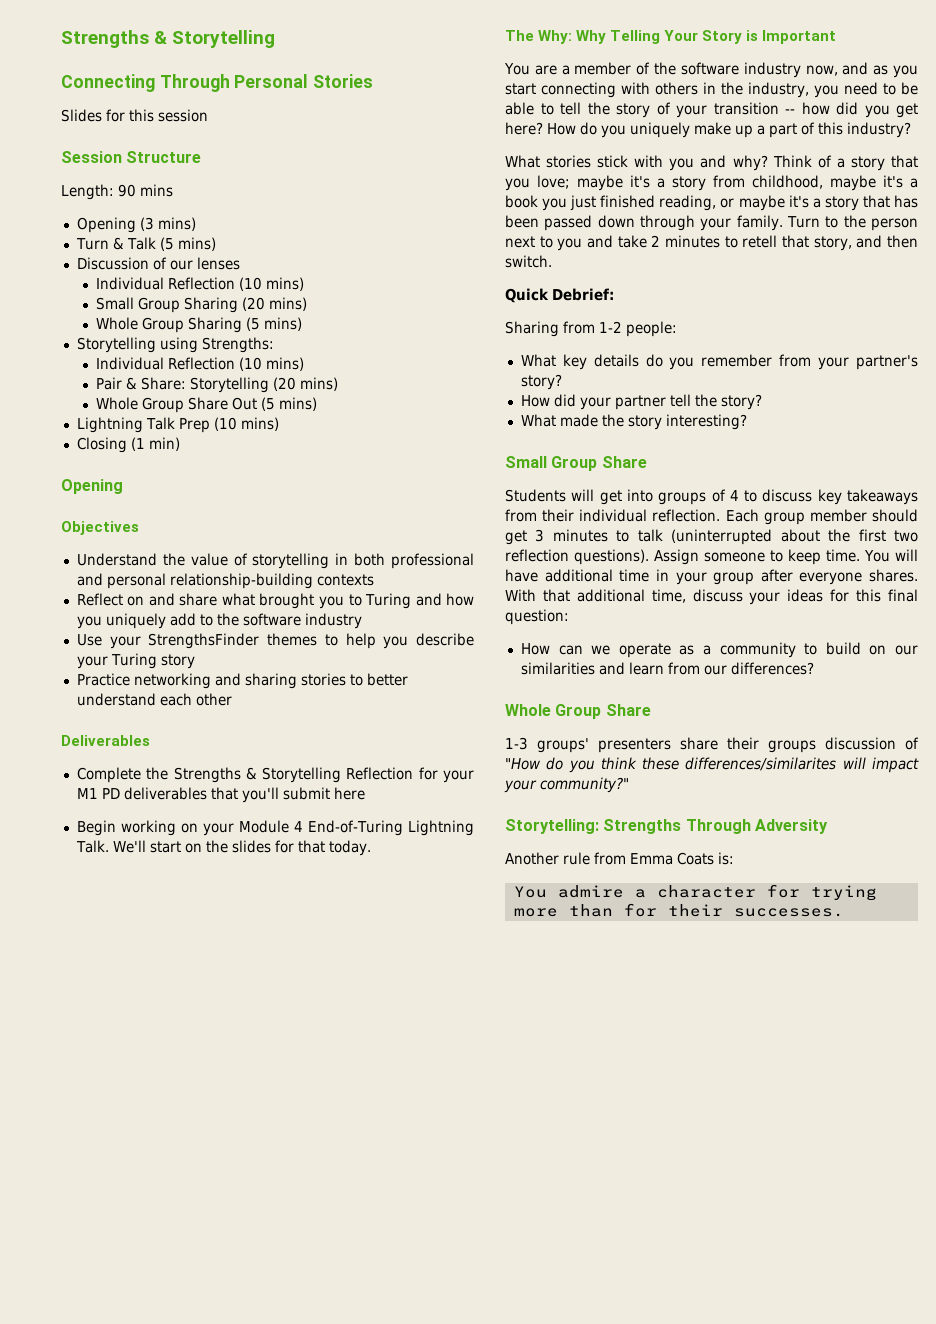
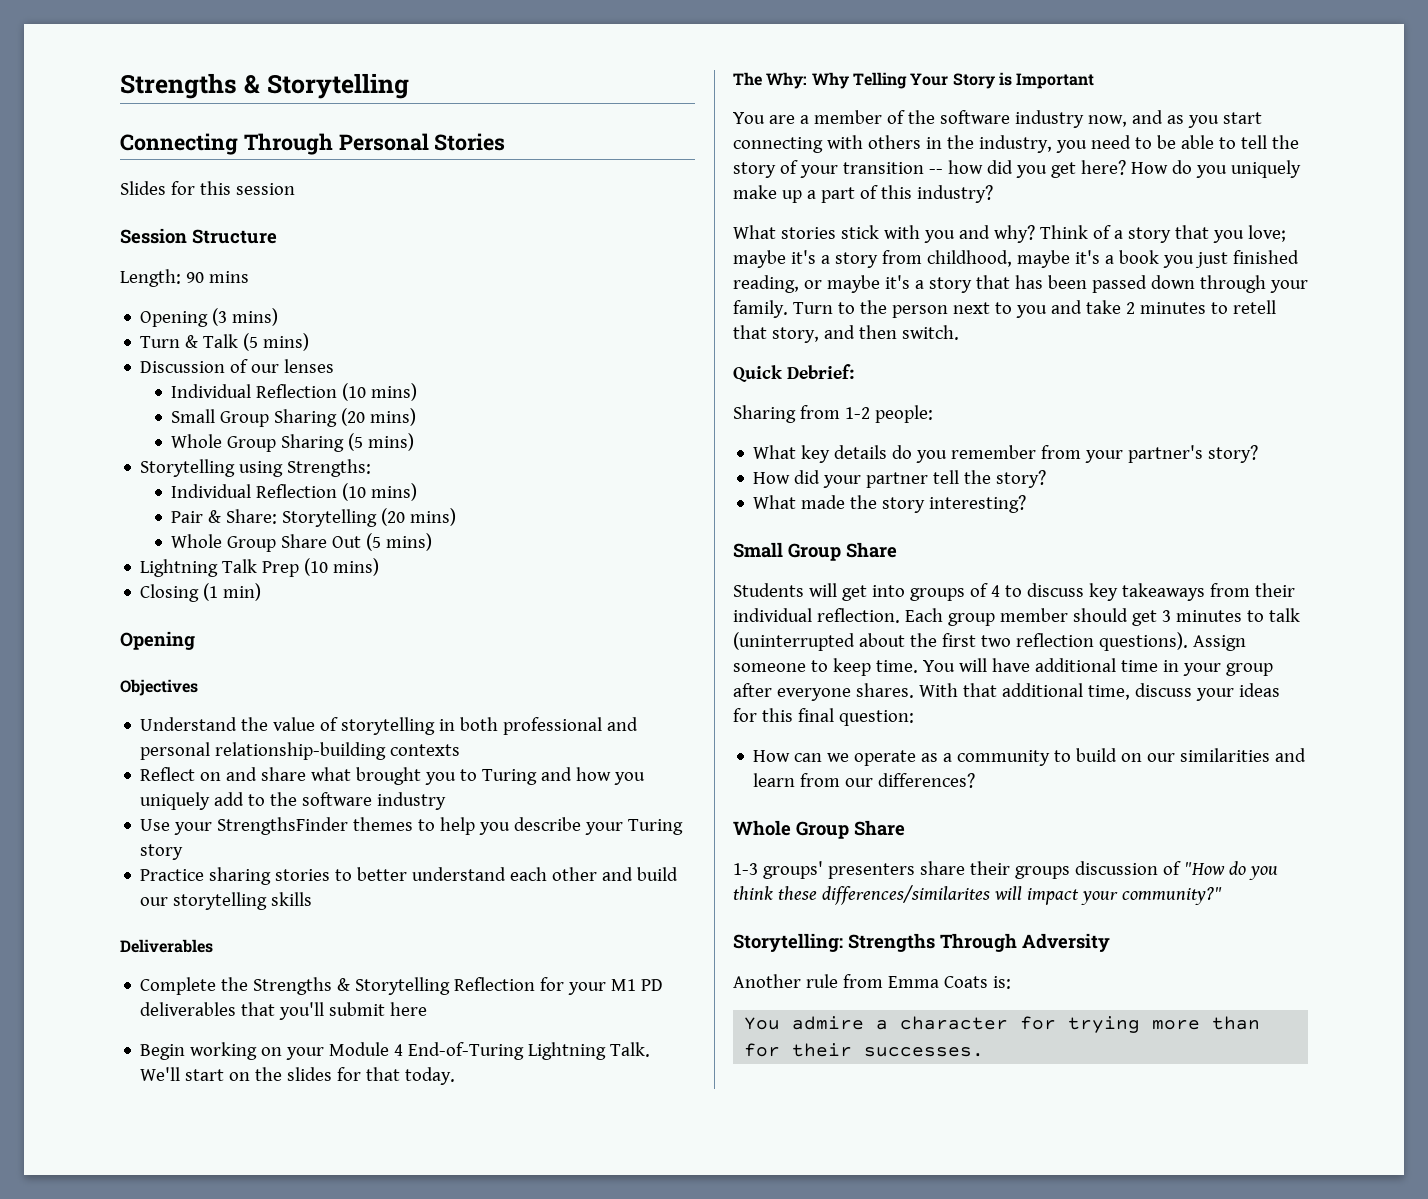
[133,673,241,689] networking and -> (205, 875) none
(232, 699) none -> [602,867,679,881] [140,892,313,910] and build our storytelling skills

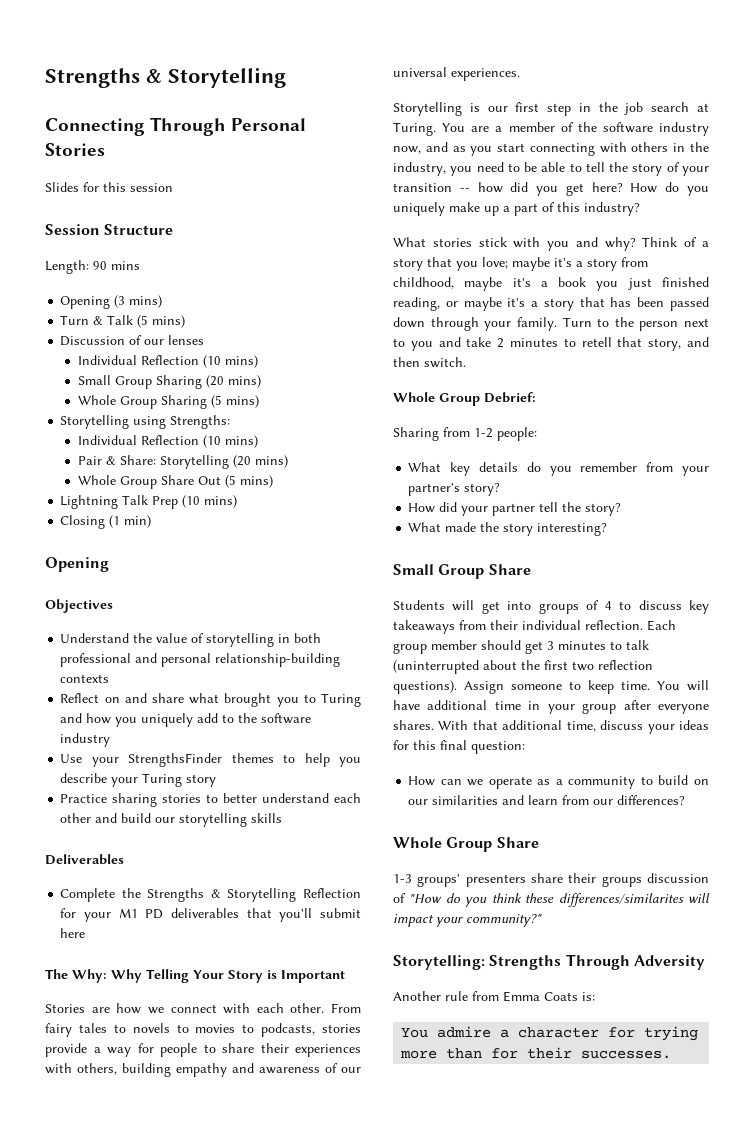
[140,1042,651,1060] [140,1067,456,1085] // Begin working on your Module 4 End-of-Turing Lightning Talk. We'll start on the slides for that today. -> (86, 933) none
(1095, 81) none -> [45,1003,361,1014] [45,1023,361,1037] [45,1043,361,1057] [45,1063,361,1077] [393,67,520,81] [393,102,709,116] [393,122,436,136] Stories are how we connect with each other. From fairy tales to novels to movies to podcasts, stories provide a way for people to share their experiences with others, building empathy and awareness of our universal experiences. // Storytelling is our first step in the job search at Turing.
[733,365,782,382] Quick -> [393,392,480,406] Whole Group

